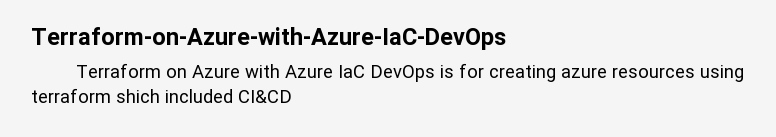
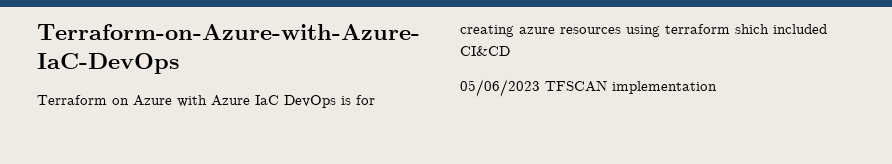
(292, 96) none -> [460,79,717,97] // 05/06/2023 TFSCAN implementation

